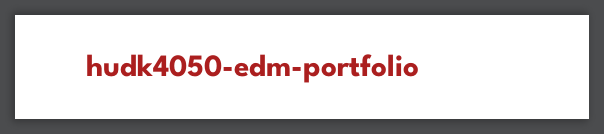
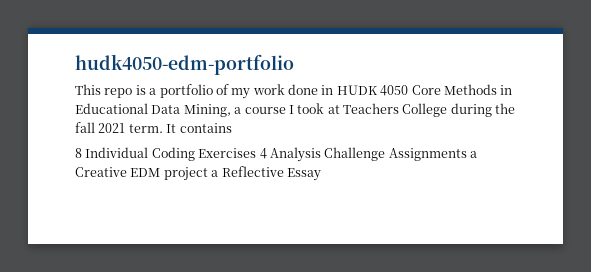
(419, 68) none -> [75,84,513,99] [75,103,516,117] [75,122,232,133] [75,147,477,162] [75,166,321,181] // This repo is a portfolio of my work done in HUDK 4050 Core Methods in Educational Data Mining, a course I took at Teachers College during the fall 2021 term. It contains // 8 Individual Coding Exercises 4 Analysis Challenge Assignments a Creative EDM project a Reflective Essay

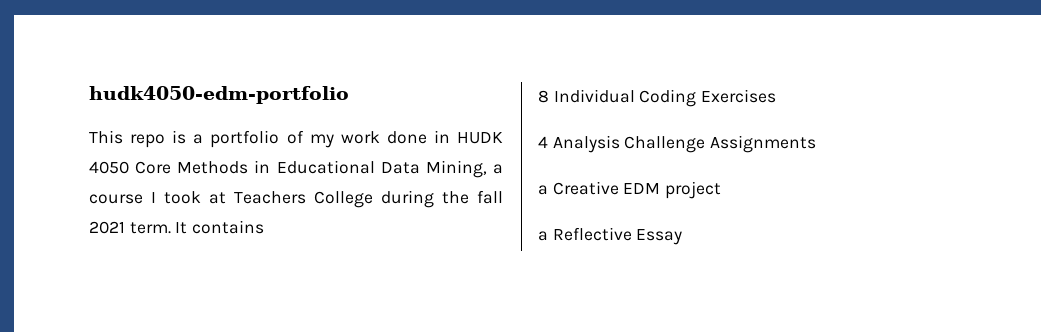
(257, 153) none -> (777, 96) //
(467, 154) none -> (817, 144) //
(208, 174) none -> (722, 190) //

